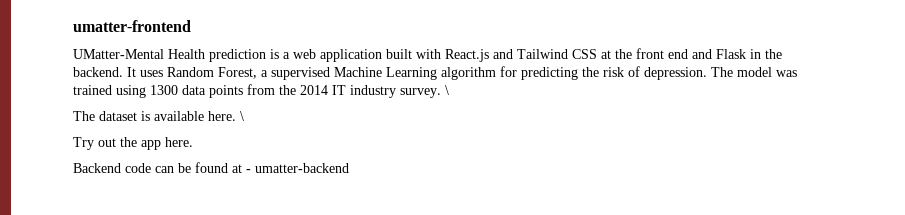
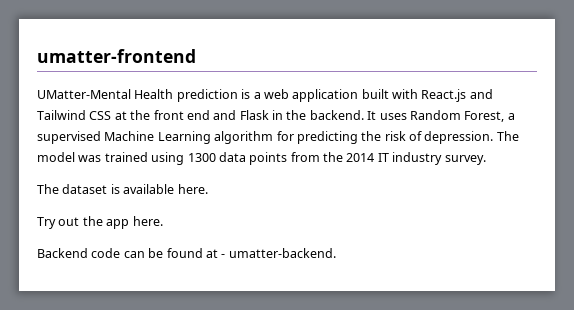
[445,85,449,95] \ -> (486, 160) none
[240,111,244,121] \ -> (208, 189) none
[255,163,349,173] umatter-backend -> [228,248,336,258] umatter-backend.

